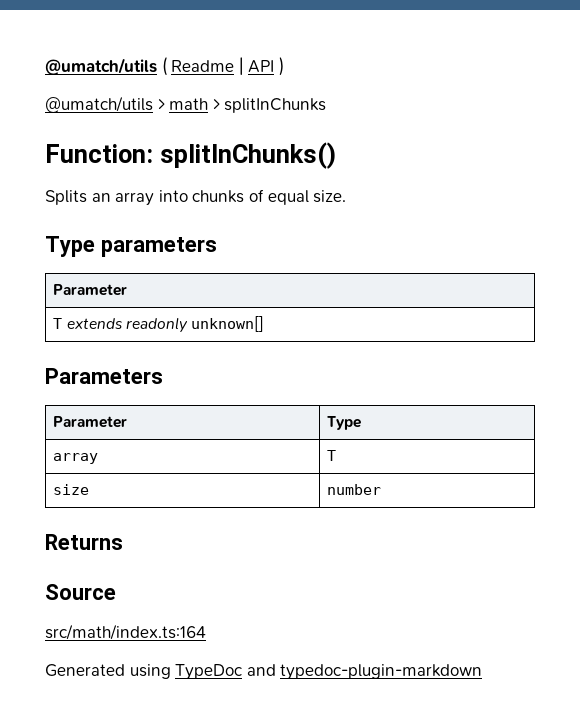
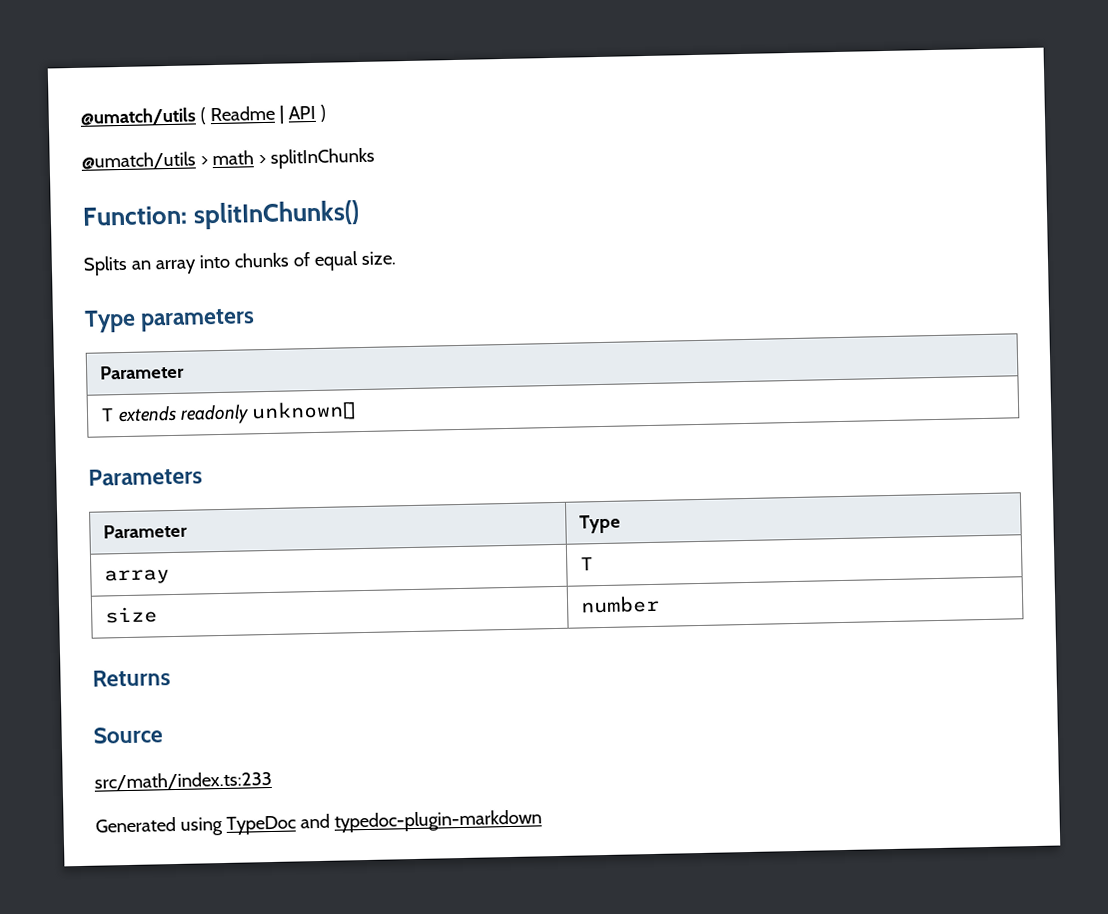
[45,624,206,640] src/math/index.ts:164 -> [94,770,272,791] src/math/index.ts:233

